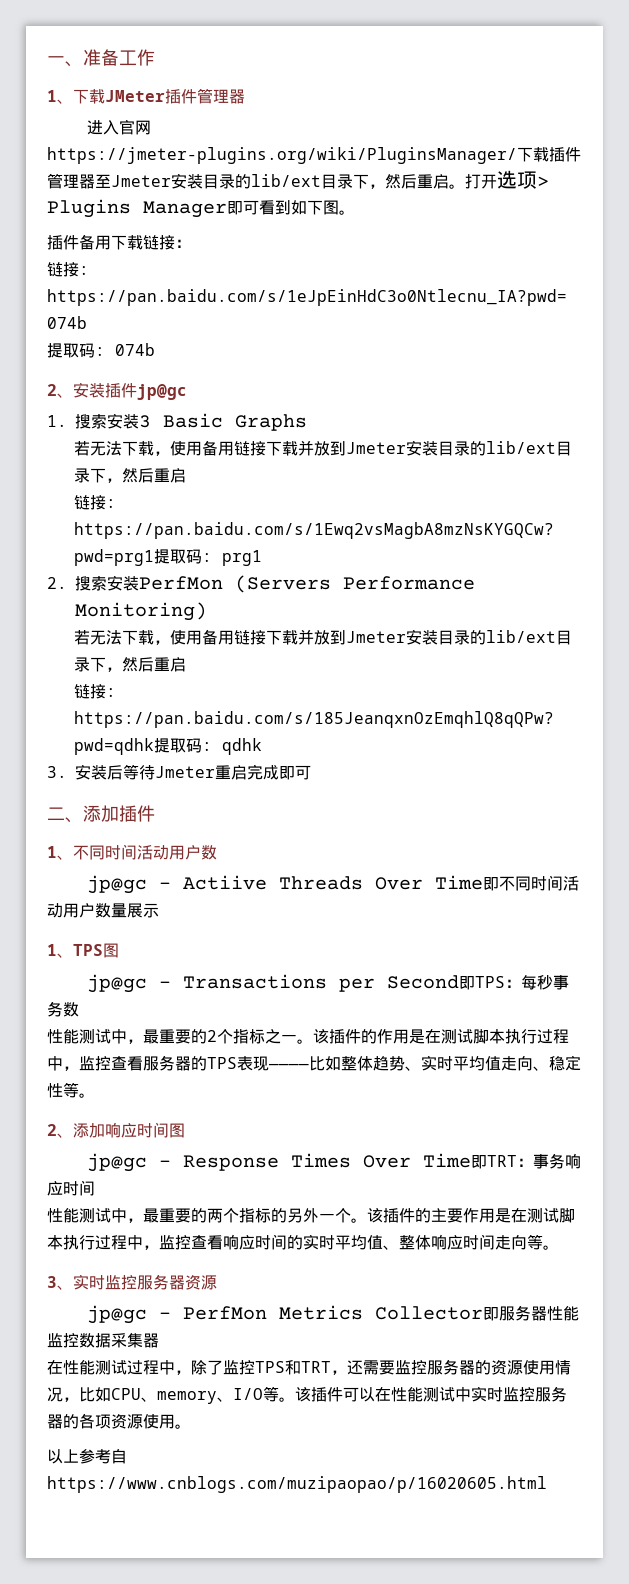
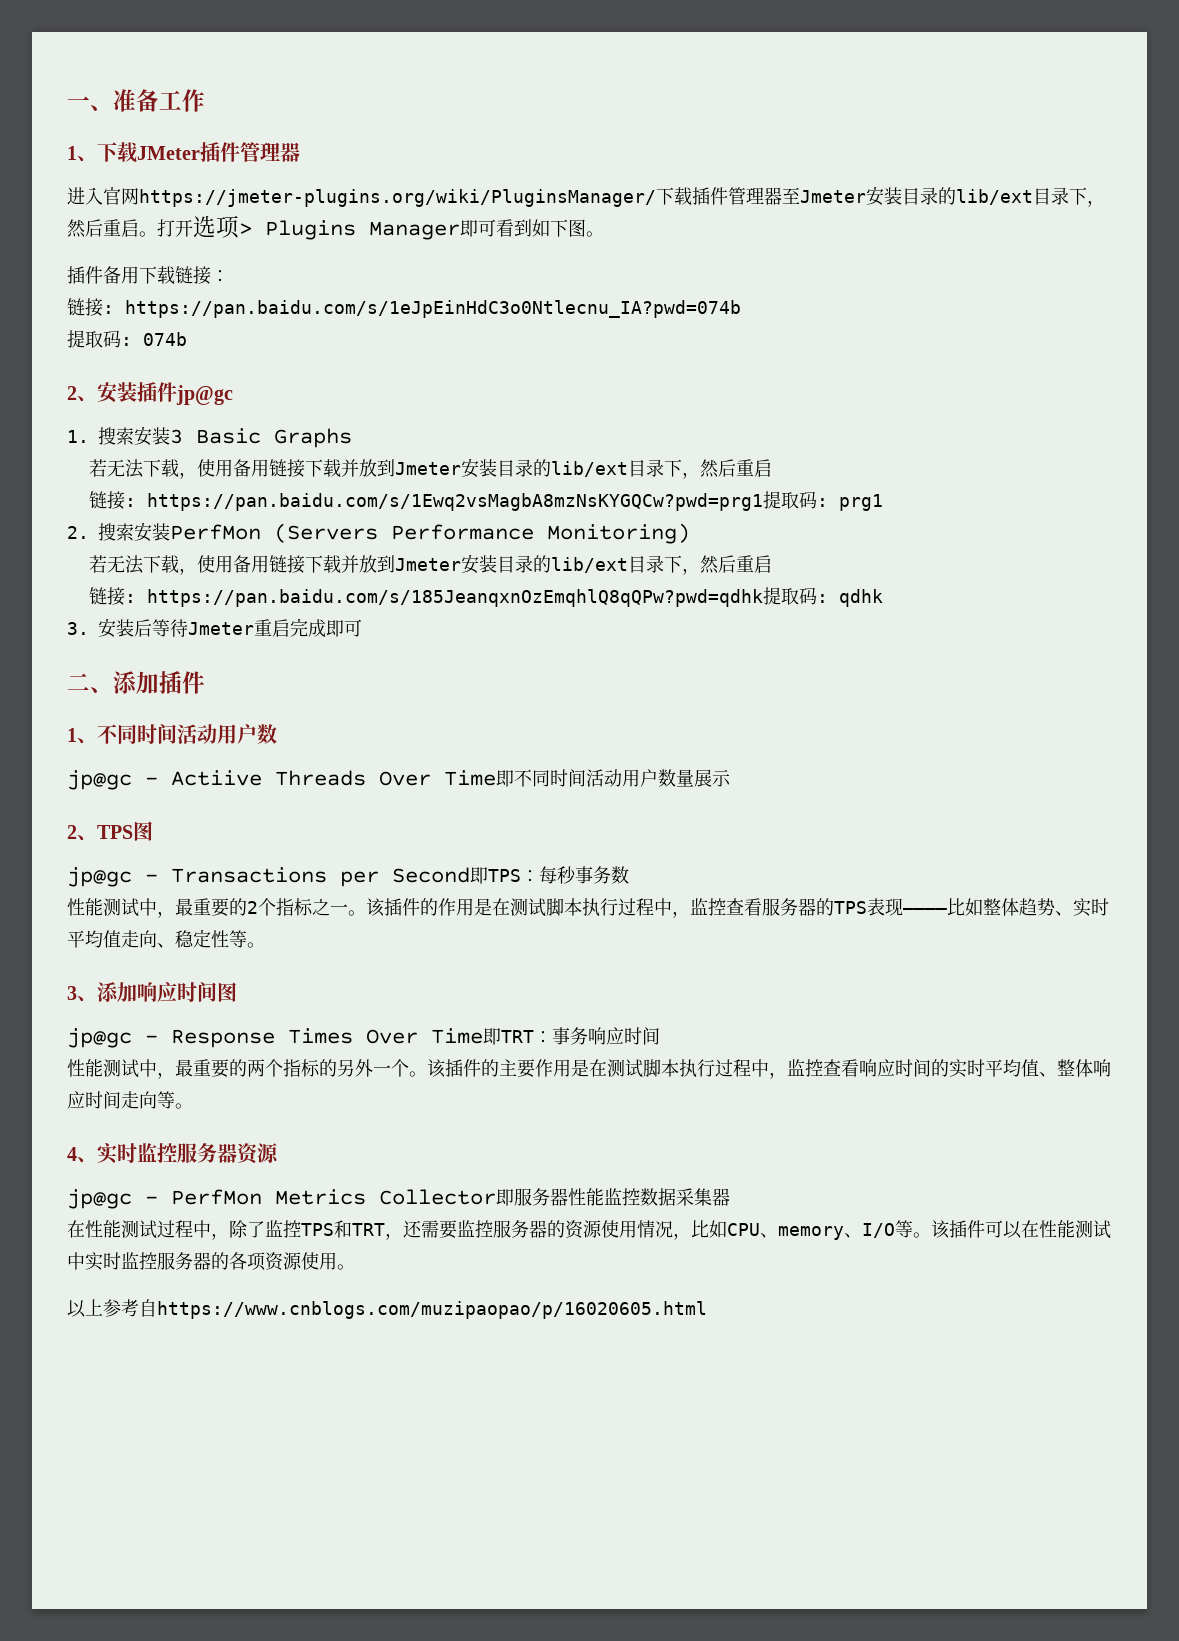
[47,944,57,956] 1 -> [67,825,77,839] 2
[47,1124,57,1136] 2 -> [67,986,77,1000] 3
[47,1276,57,1288] 3 -> [67,1147,77,1161] 4

